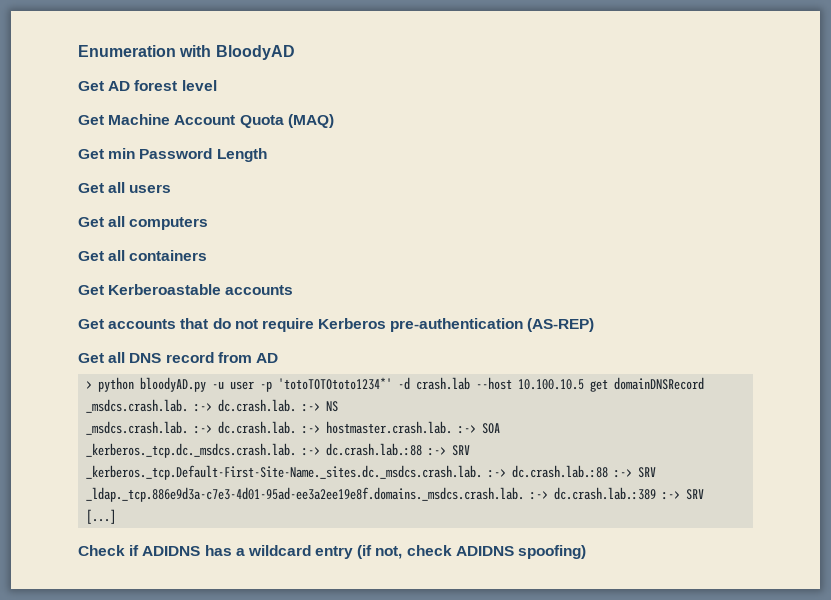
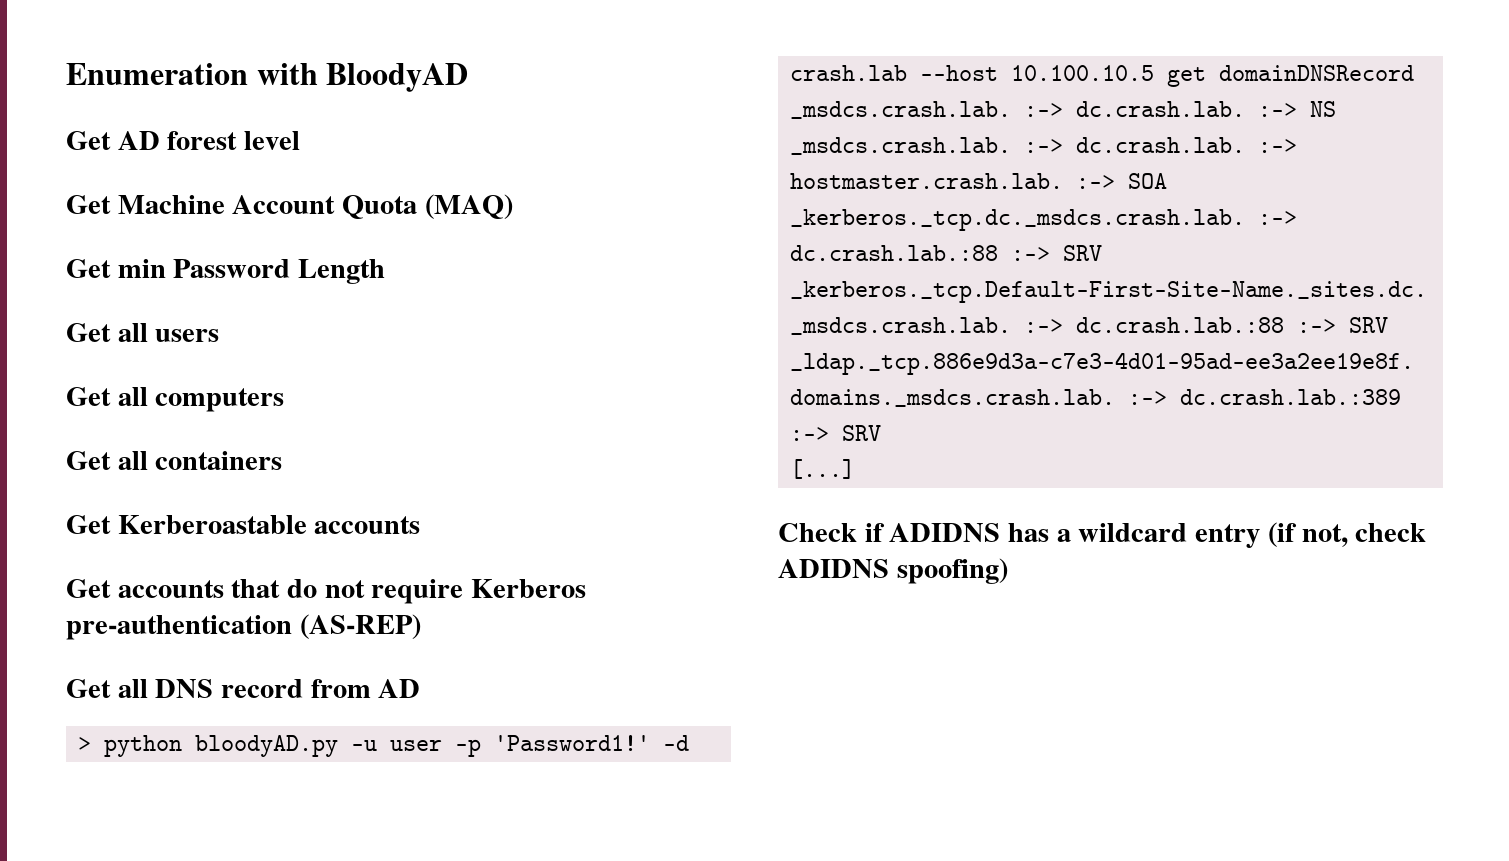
[278,377,393,390] 'totoTOTOtoto1234*' -> [494,735,651,751] 'Password1!'

